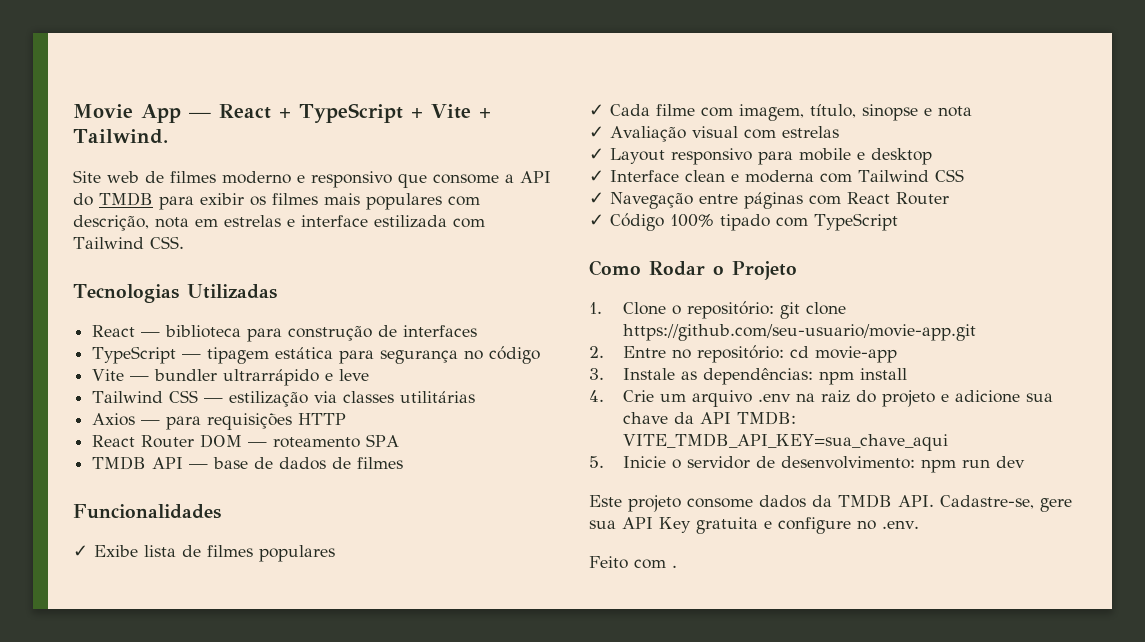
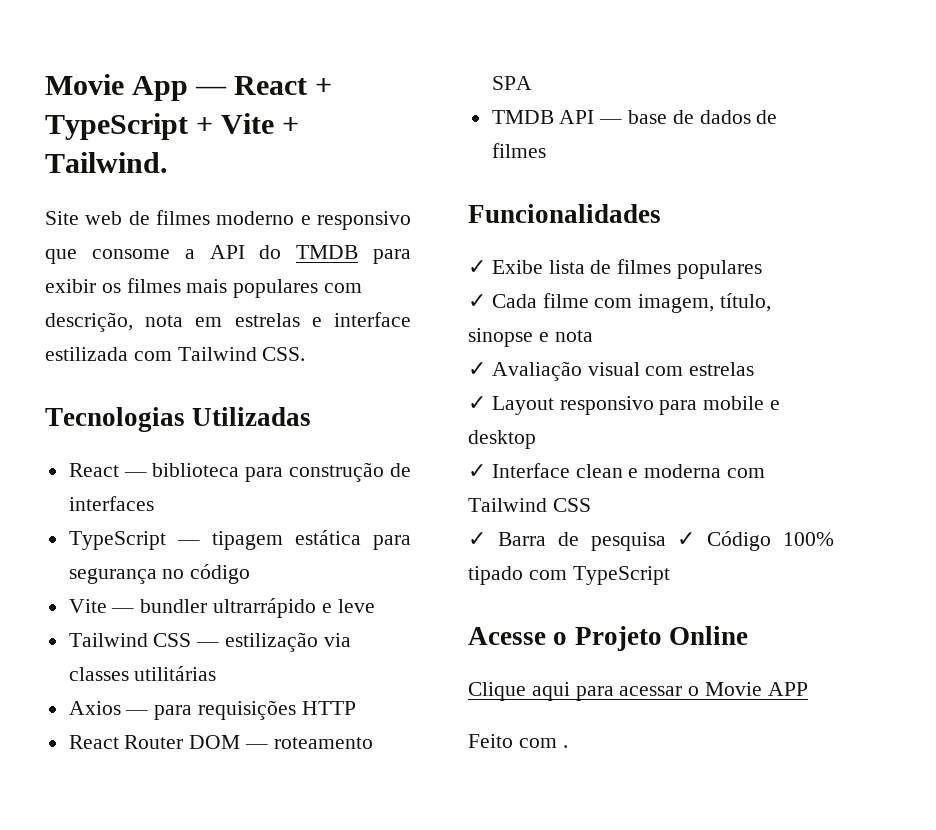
[610,192,949,209] Navegação entre páginas com React Router // -> [497,532,666,551] Barra de pesquisa
[589,260,705,276] Como Rodar -> [468,627,546,645] Acesse
[589,301,847,319] [623,324,977,341] [589,345,898,363] [589,368,908,385] [589,390,1054,407] [623,411,797,425] [623,433,949,451] [589,456,1026,473] [589,494,1072,512] [589,517,919,534] // 1. Clone o repositório: git clone https://github.com/seu-usuario/movie-app.git // 2. Entre no repositório: cd movie-app // 3. Instale as dependências: npm install // 4. Crie um arquivo .env na raiz do projeto e adicione sua chave da API TMDB: VITE_TMDB_API_KEY=sua_chave_aqui // 5. Inicie o servidor de desenvolvimento: npm run dev // Este projeto consome dados da TMDB API. Cadastre-se, gere sua API Key gratuita e configure no .env. -> [668,626,748,645] [468,682,808,701] Online // Clique aqui para acessar o Movie APP

